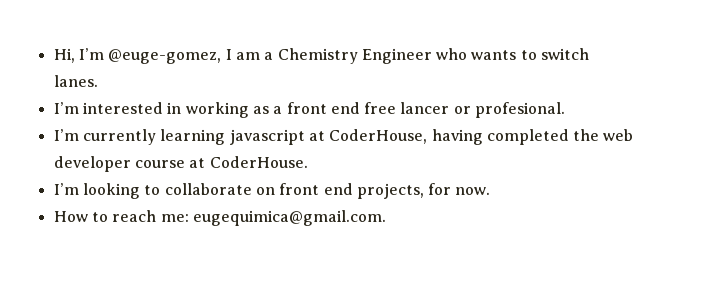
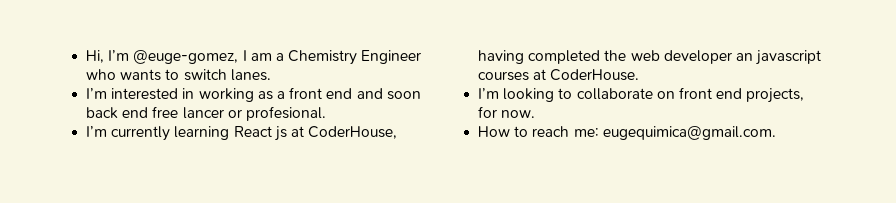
(360, 108) none -> [356,88,421,100] [86,107,149,119] and soon back end
[229,129,305,145] javascript -> [233,126,287,141] React js
[134,160,185,168] course -> [735,50,822,65] [478,71,530,81] an javascript courses

